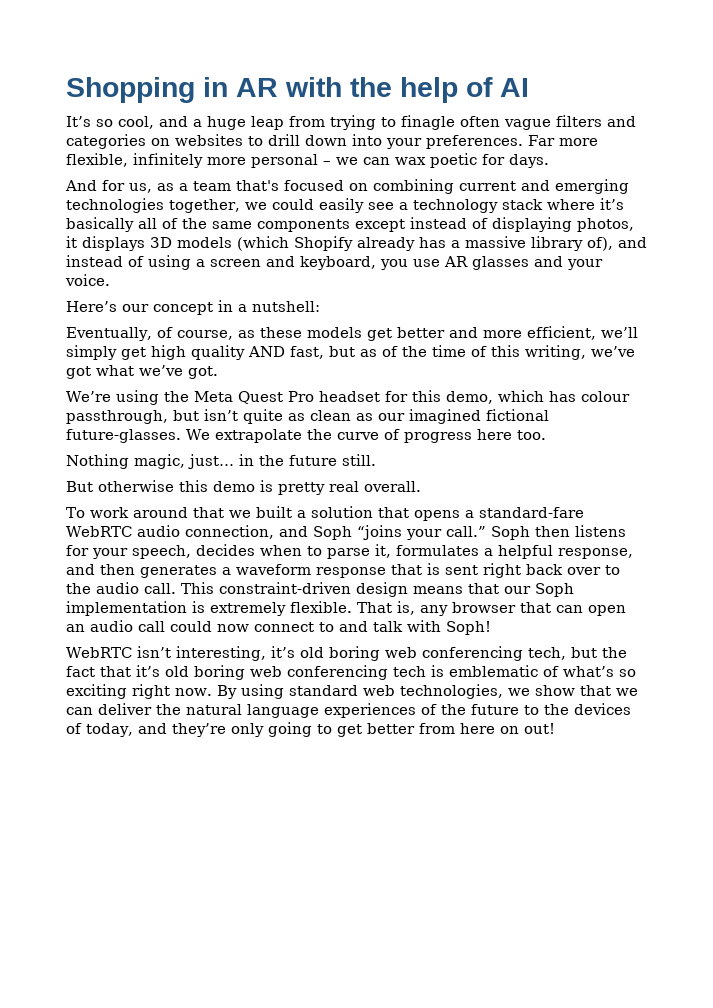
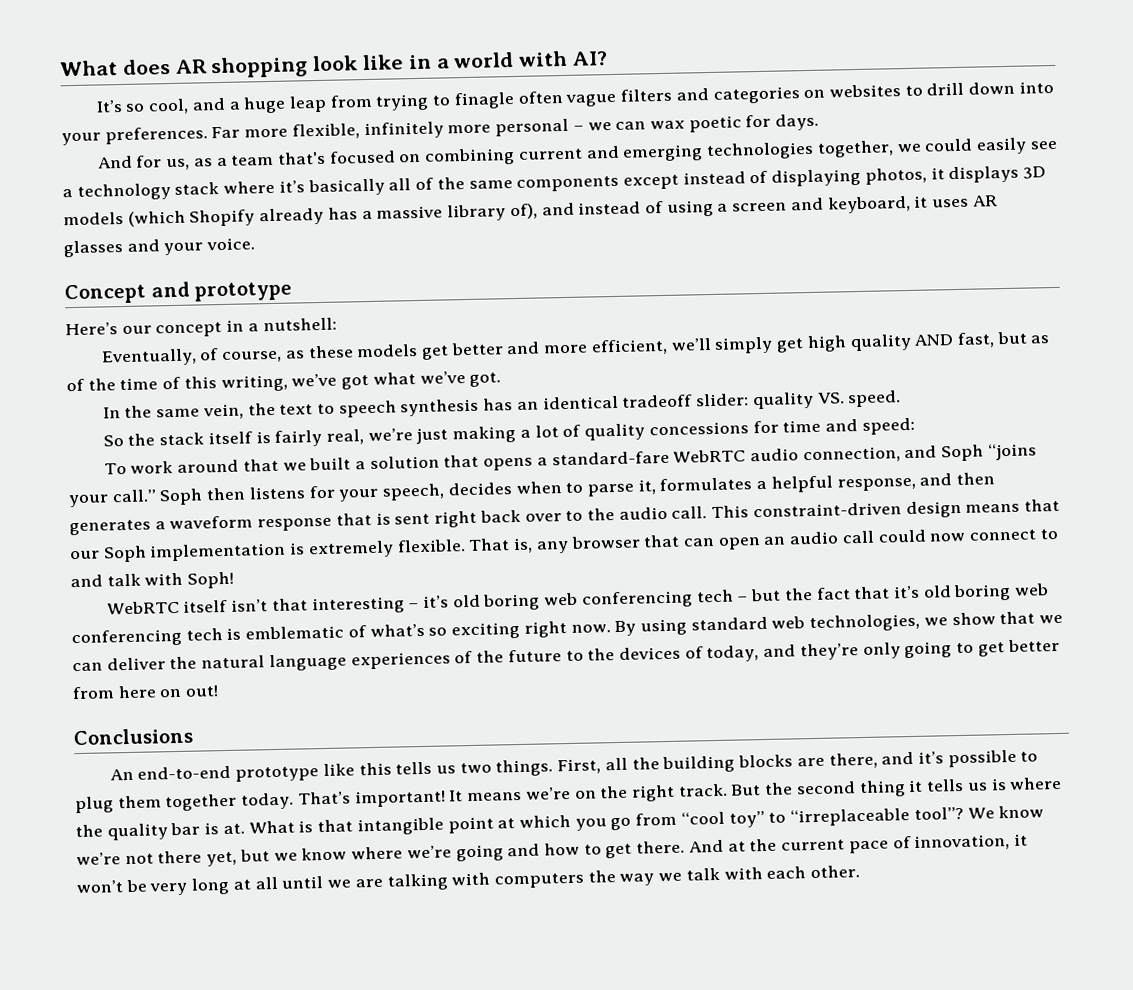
[66,77,529,103] Shopping in AR with the help of AI -> [60,50,609,79] What does AR shopping look like in a world with AI?
[380,259,440,270] you use -> [913,195,970,208] it uses
(110, 280) none -> [64,281,293,305] // Concept and prototype
[66,390,630,405] [66,409,549,424] [66,429,546,443] [66,454,376,469] [66,480,421,495] We’re using the Meta Quest Pro headset for this demo, which has colour passthrough, but isn’t quite as clean as our imagined fictional future-glasses. We extrapolate the curve of progress here too. // Nothing magic, just… in the future still. // But otherwise this demo is pretty real overall. -> [102,390,902,420] [102,417,915,447] In the same vein, the text to speech synthesis has an identical tradeoff slider: quality VS. speed. // So the stack itself is fairly real, we’re just making a lot of quality concessions for time and speed:
[136,646,566,661] isn’t interesting, it’s old boring web conferencing tech, -> [183,589,749,615] itself isn’t that interesting – it’s old boring web conferencing tech –
(555, 728) none -> [73,727,193,746] [109,749,1039,782] [75,776,1063,814] [75,805,1045,841] [76,833,1028,867] [76,865,861,896] // Conclusions // An end-to-end prototype like this tells us two things. First, all the building blocks are there, and it’s possible to plug them together today. That’s important! It means we’re on the right track. But the second thing it tells us is where the quality bar is at. What is that intangible point at which you go from “cool toy” to “irreplaceable tool”? We know we’re not there yet, but we know where we’re going and how to get there. And at the current pace of innovation, it won’t be very long at all until we are talking with computers the way we talk with each other.

